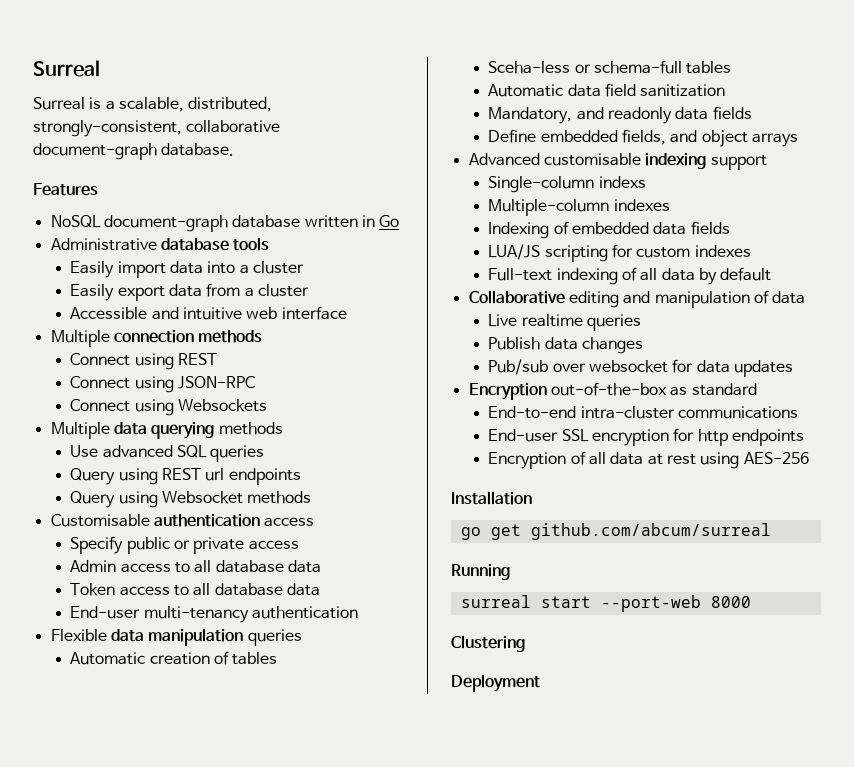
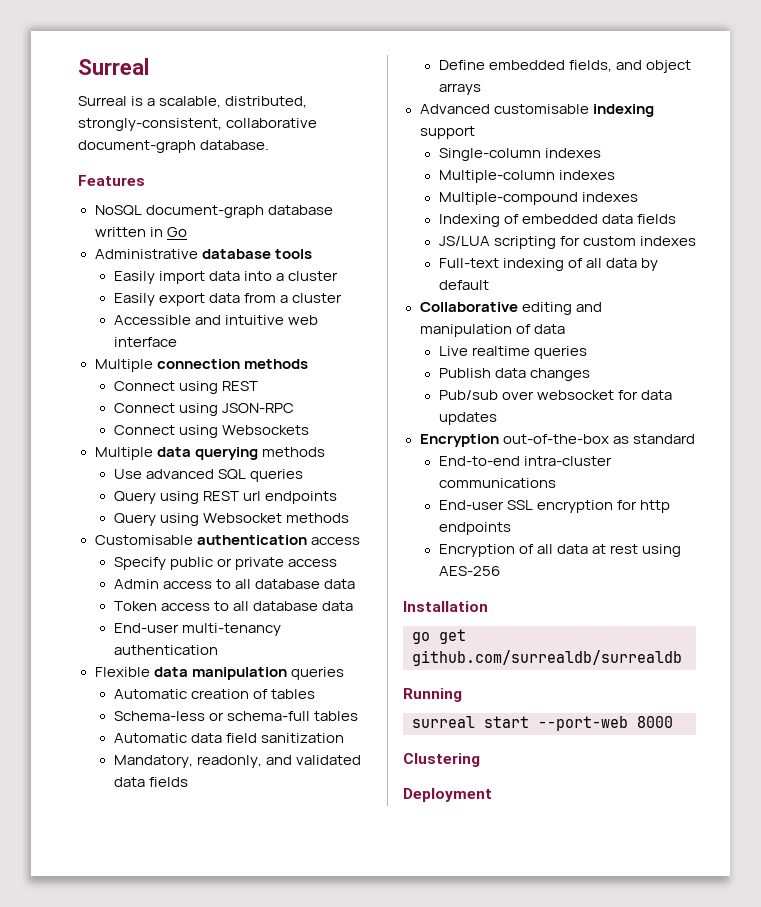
[488,61,571,74] Sceha-less -> [113,711,205,721] Schema-less
[576,107,672,124] and readonly -> [196,755,361,768] readonly, and validated
[598,176,646,188] indexs -> [544,148,601,158] indexes
(670, 205) none -> [438,192,638,205] // Multiple-compound indexes
[488,244,541,260] LUA/JS -> [438,236,490,246] JS/LUA
[530,523,771,540] github.com/abcum/surreal -> [412,650,682,666] github.com/surrealdb/surrealdb

